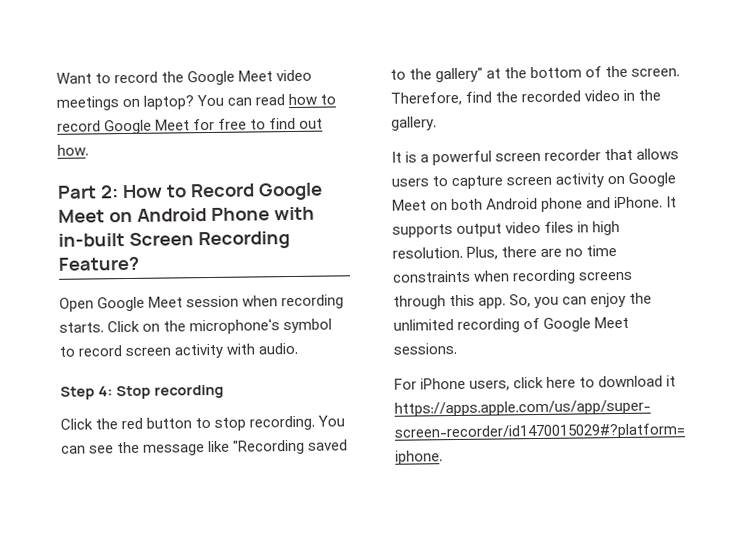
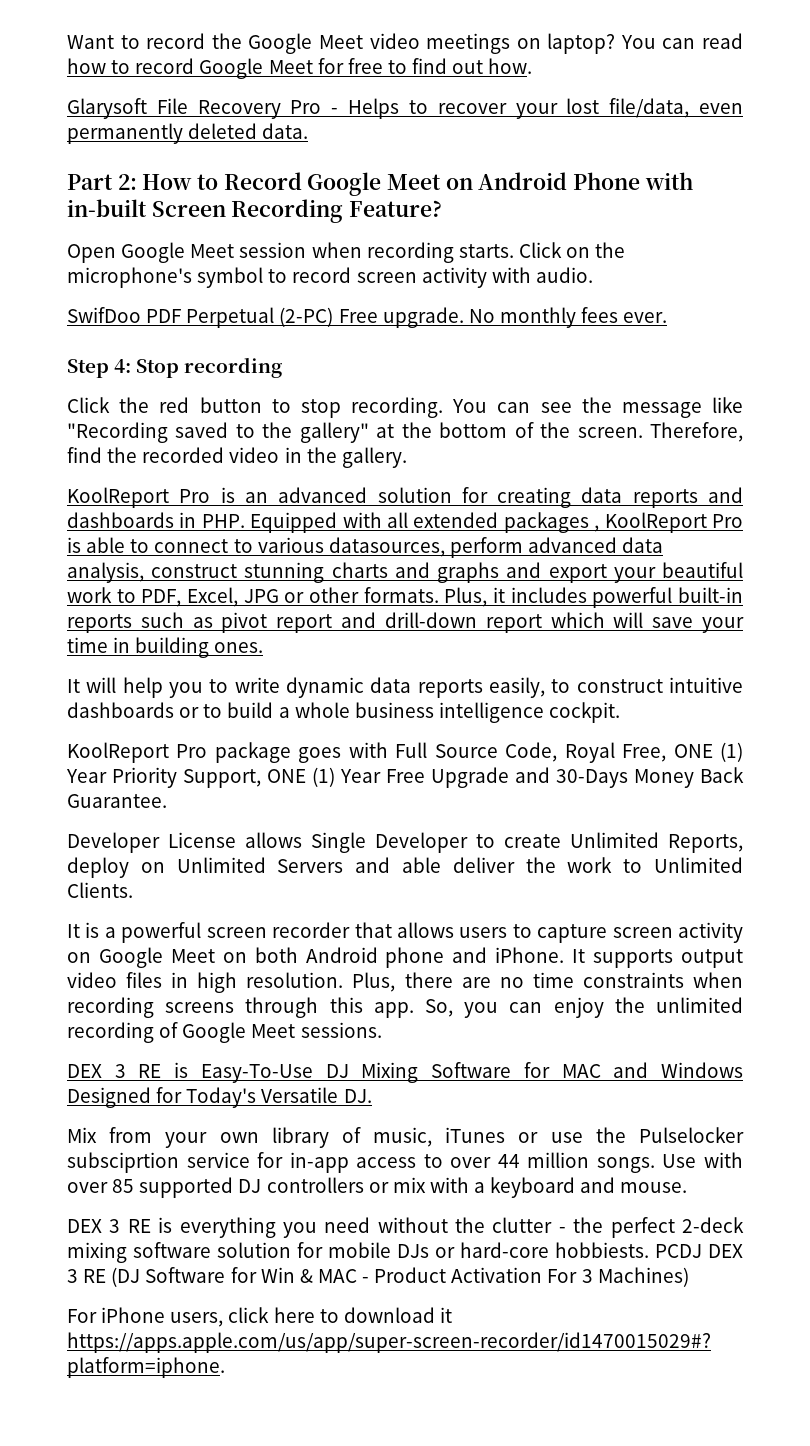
(89, 150) none -> [67,98,744,119] [67,123,309,144] // Glarysoft File Recovery Pro - Helps to recover your lost file/data, even permanently deleted data.
(299, 348) none -> [67,307,668,328] // SwifDoo PDF Perpetual (2-PC) Free upgrade. No monthly fees ever.
(437, 123) none -> [67,487,743,508] [67,512,743,533] [67,537,664,558] [67,562,743,583] [67,587,743,608] [67,612,744,633] [67,637,264,658] [67,677,743,698] [67,702,621,723] [67,742,743,763] [66,767,744,788] [67,794,167,808] [67,832,743,853] [67,857,743,878] [67,882,133,898] // KoolReport Pro is an advanced solution for creating data reports and dashboards in PHP. Equipped with all extended packages , KoolReport Pro is able to connect to various datasources, perform advanced data analysis, construct stunning charts and graphs and export your beautiful work to PDF, Excel, JPG or other formats. Plus, it includes powerful built-in reports such as pivot report and drill-down report which will save your time in building ones. // It will help you to write dynamic data reports easily, to construct intuitive dashboards or to build a whole business intelligence cockpit. // KoolReport Pro package goes with Full Source Code, Royal Free, ONE (1) Year Priority Support, ONE (1) Year Free Upgrade and 30-Days Money Back Guarantee. // Developer License allows Single Developer to create Unlimited Reports, deploy on Unlimited Servers and able deliver the work to Unlimited Clients.
(457, 348) none -> [67,1062,744,1083] [67,1087,372,1108] [67,1127,744,1148] [67,1152,743,1173] [67,1177,688,1198] [67,1217,745,1238] [67,1242,743,1263] [67,1267,689,1287] // DEX 3 RE is Easy-To-Use DJ Mixing Software for MAC and Windows Designed for Today's Versatile DJ. // Mix from your own library of music, iTunes or use the Pulselocker subsciprtion service for in-app access to over 44 million songs. Use with over 85 supported DJ controllers or mix with a keyboard and mouse. // DEX 3 RE is everything you need without the clutter - the perfect 2-deck mixing software solution for mobile DJs or hard-core hobbiests. PCDJ DEX 3 RE (DJ Software for Win & MAC - Product Activation For 3 Machines)

